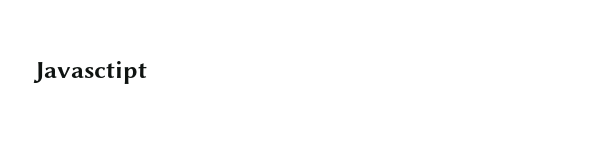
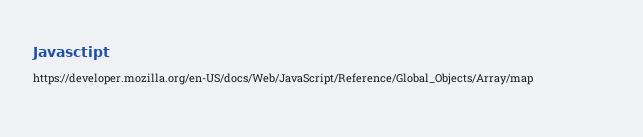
(147, 72) none -> [33,73,533,85] // https://developer.mozilla.org/en-US/docs/Web/JavaScript/Reference/Global_Objects/Array/map

